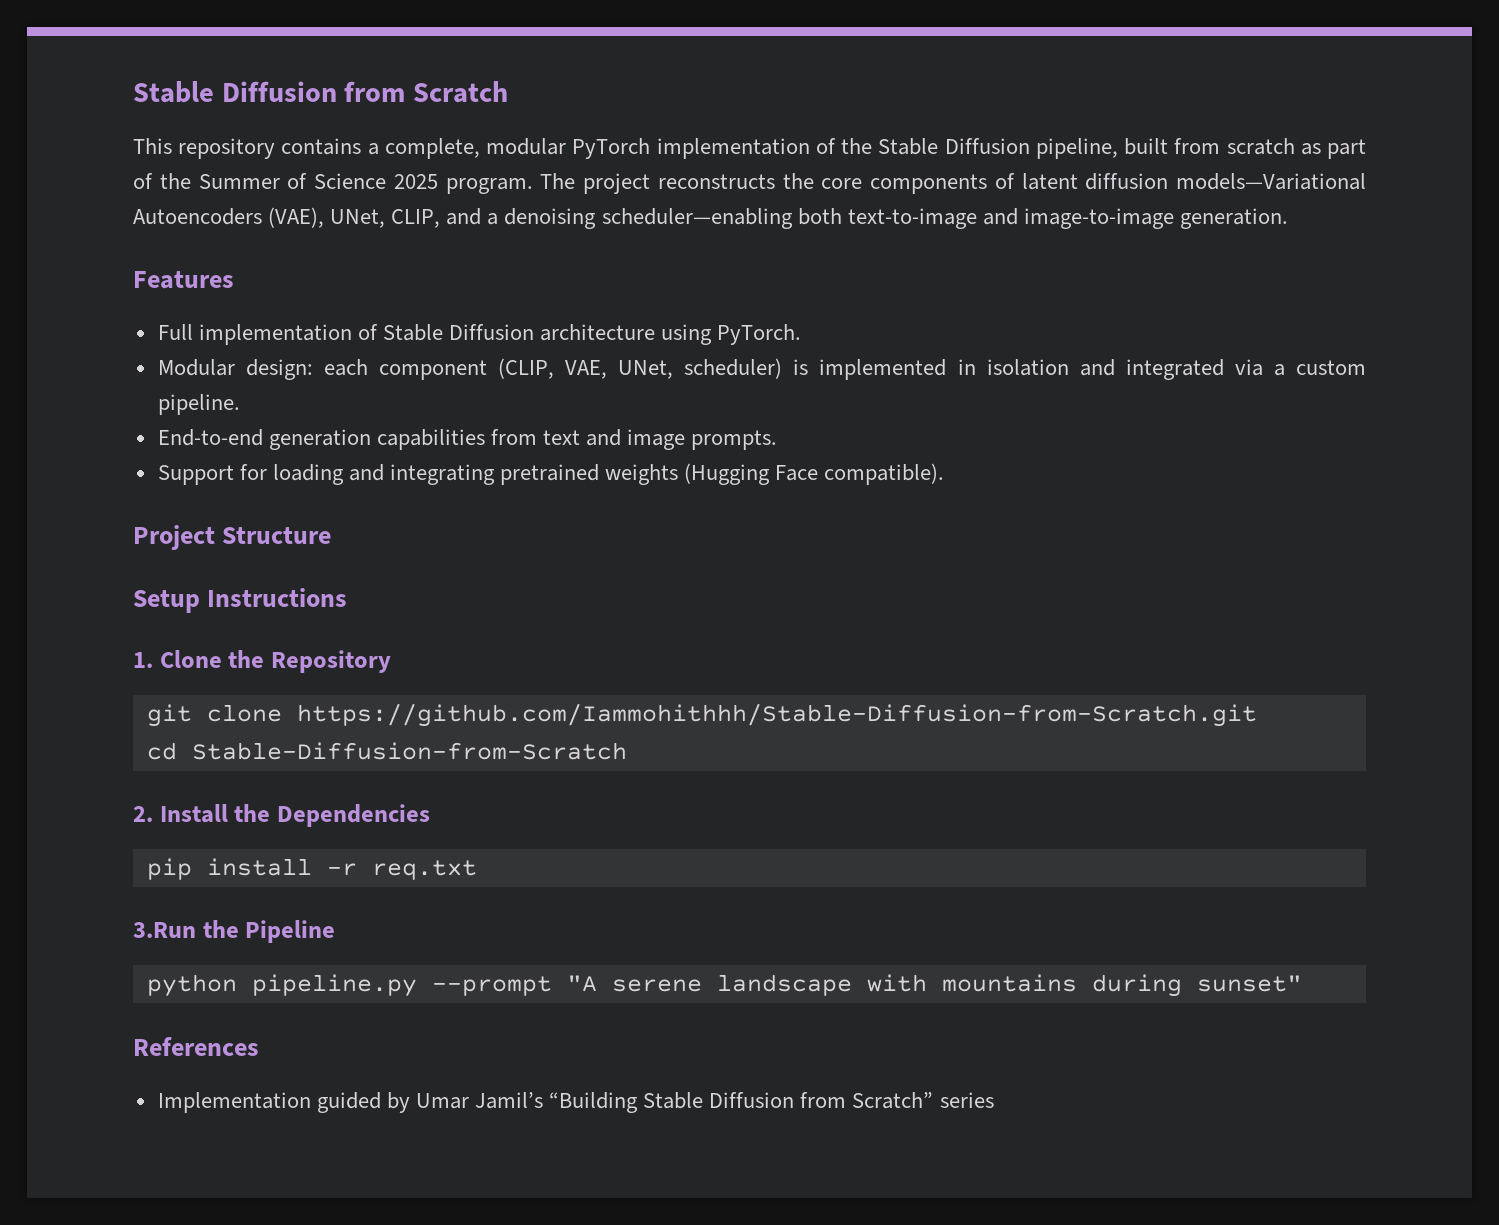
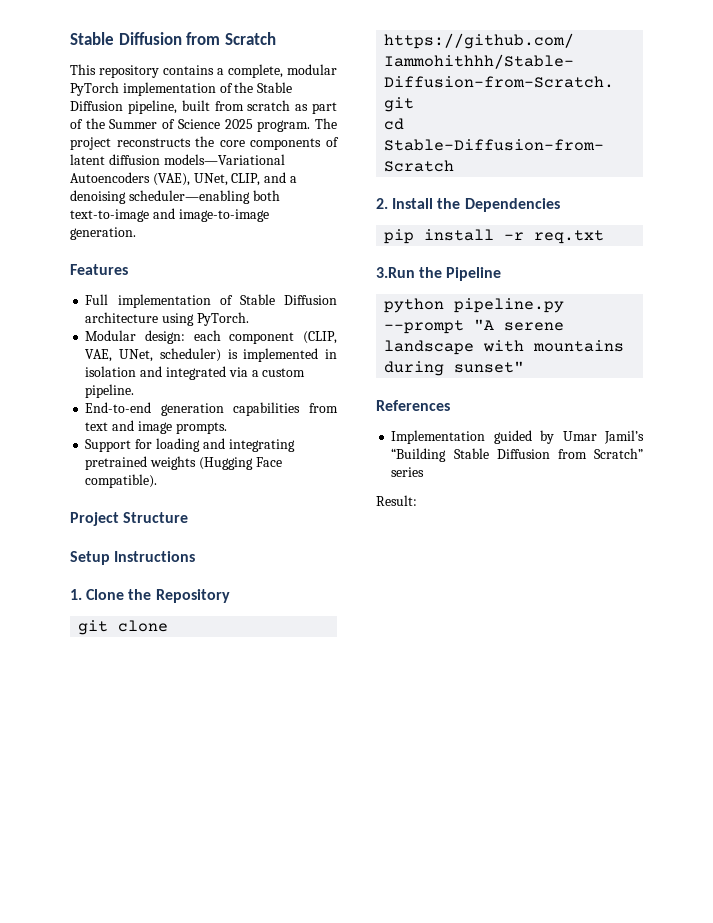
(994, 1100) none -> [376,495,417,506] // Result:

